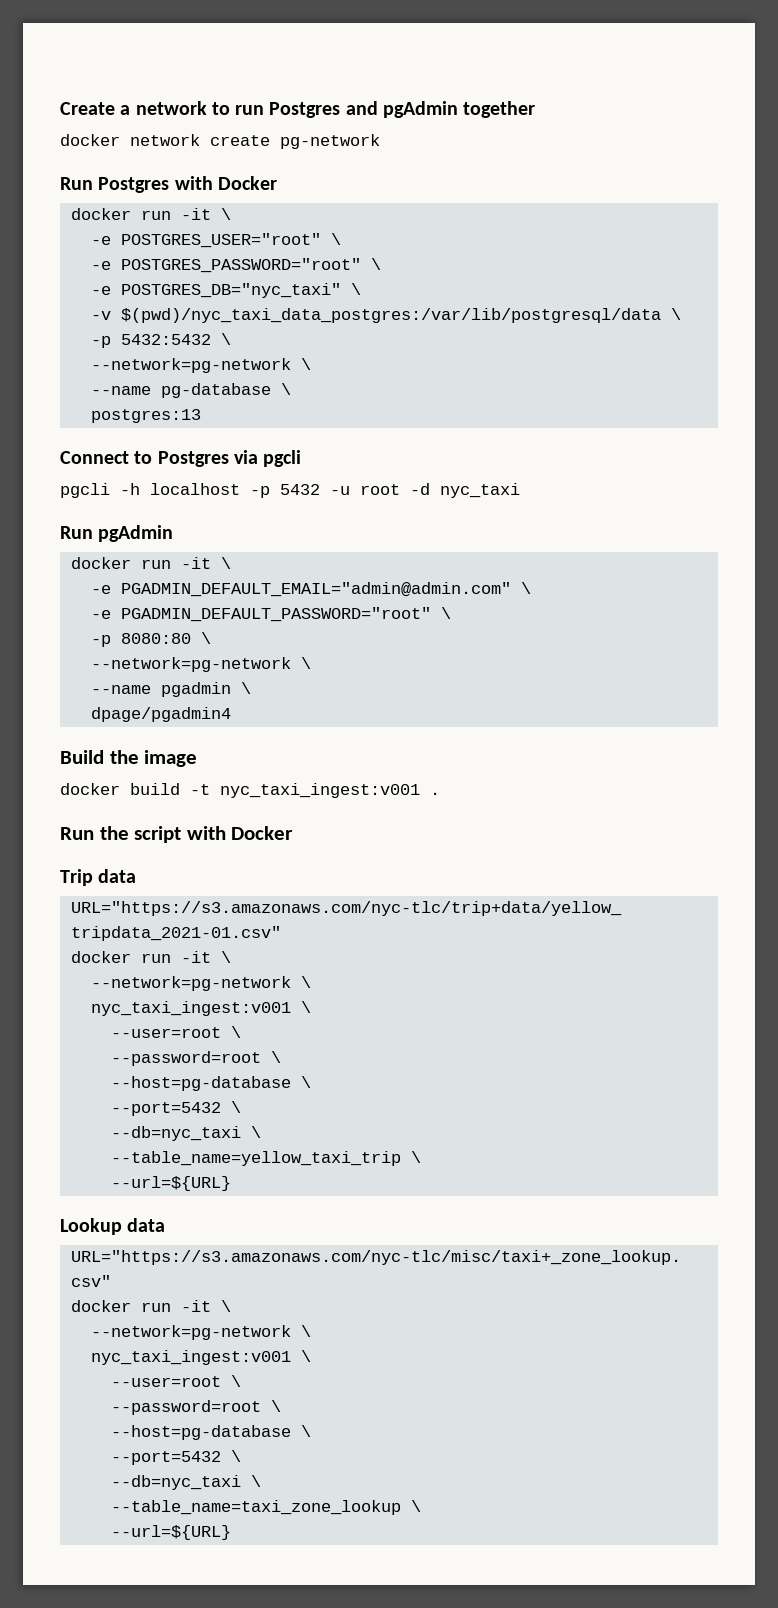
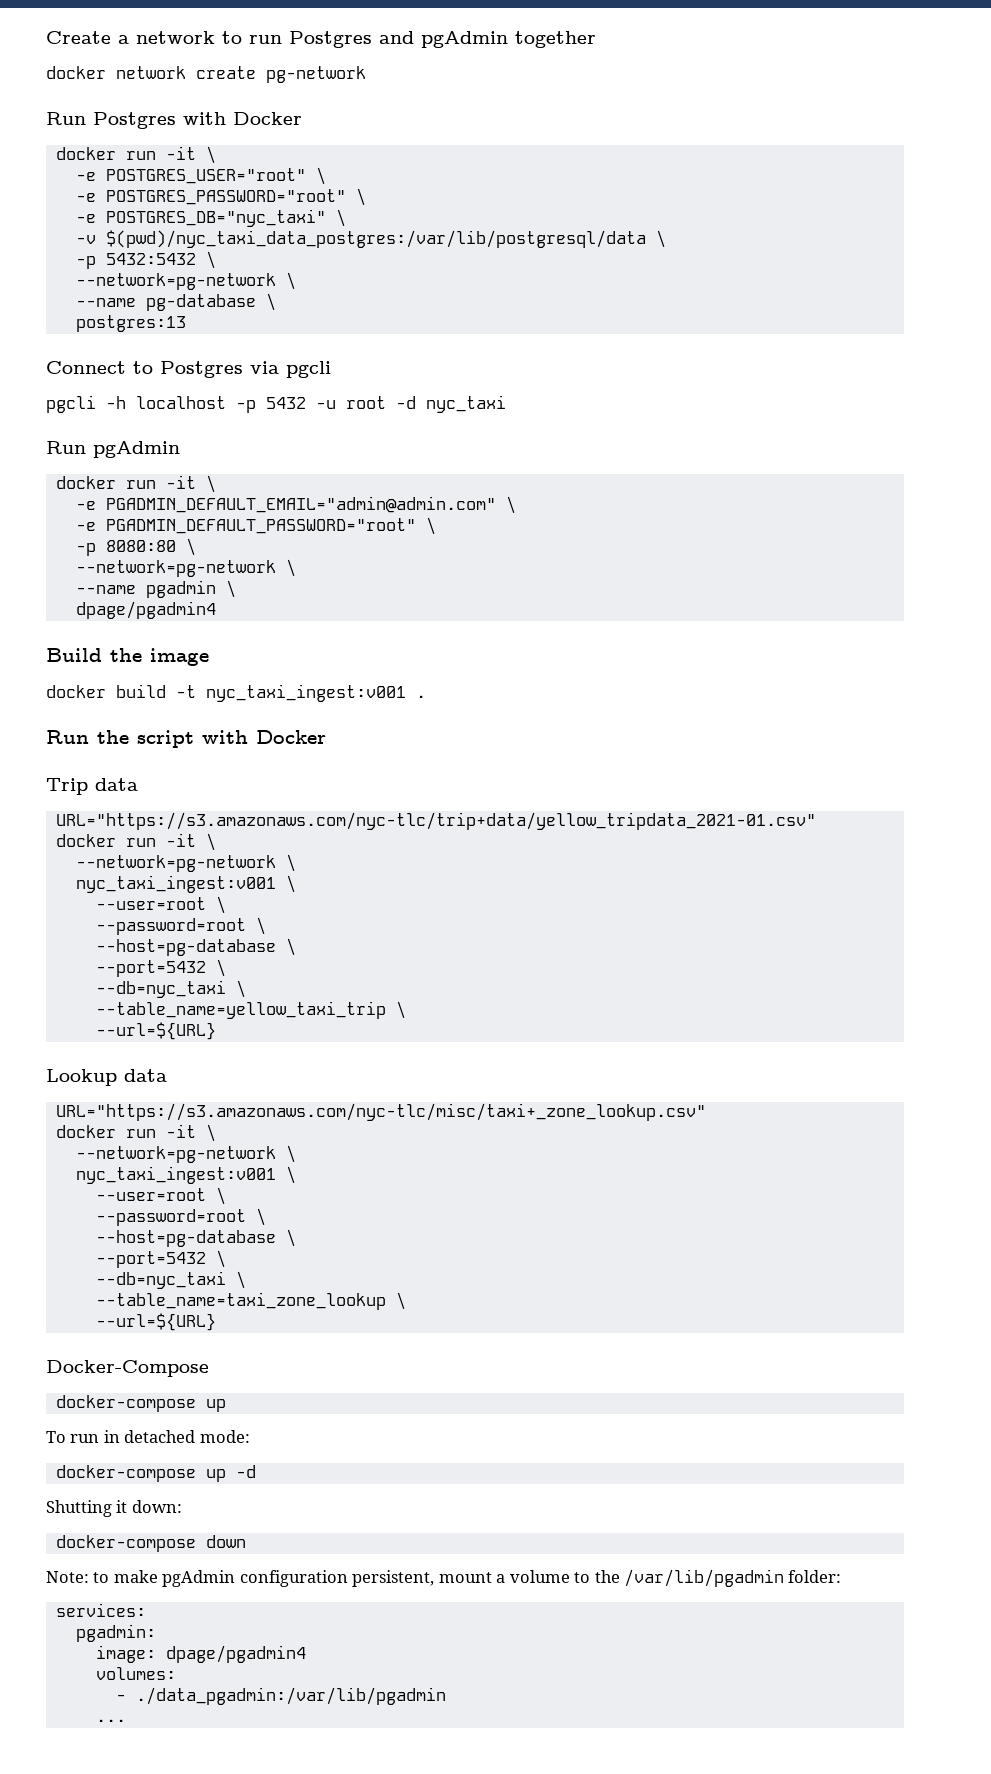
(231, 1532) none -> [46,1360,209,1377] [55,1395,226,1412] [46,1430,250,1443] [55,1465,256,1482] [46,1500,182,1517] [55,1535,246,1552] [46,1569,842,1587] [55,1603,146,1617] [75,1624,156,1642] [95,1645,306,1663] [95,1667,176,1680] [115,1687,446,1705] [95,1719,126,1722] // Docker-Compose // docker-compose up // To run in detached mode: // docker-compose up -d // Shutting it down: // docker-compose down // Note: to make pgAdmin configuration persistent, mount a volume to the /var/lib/pgadmin folder: // services: // pgadmin: // image: dpage/pgadmin4 // volumes: // - ./data_pgadmin:/var/lib/pgadmin // ...

